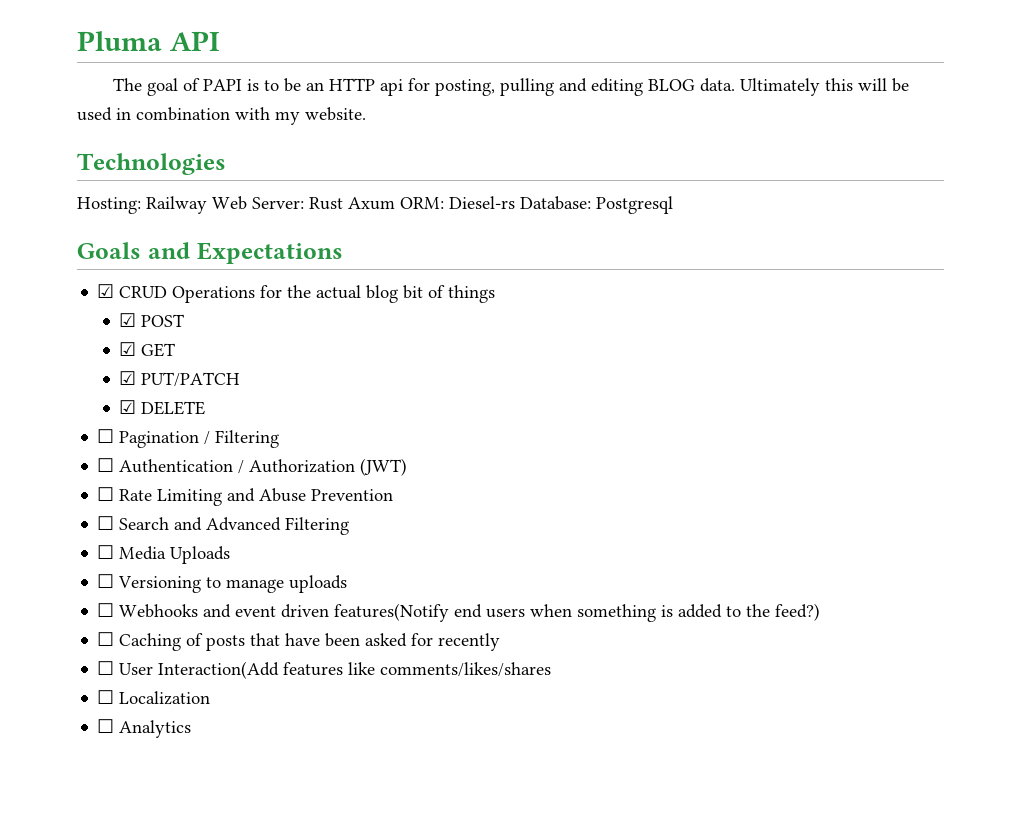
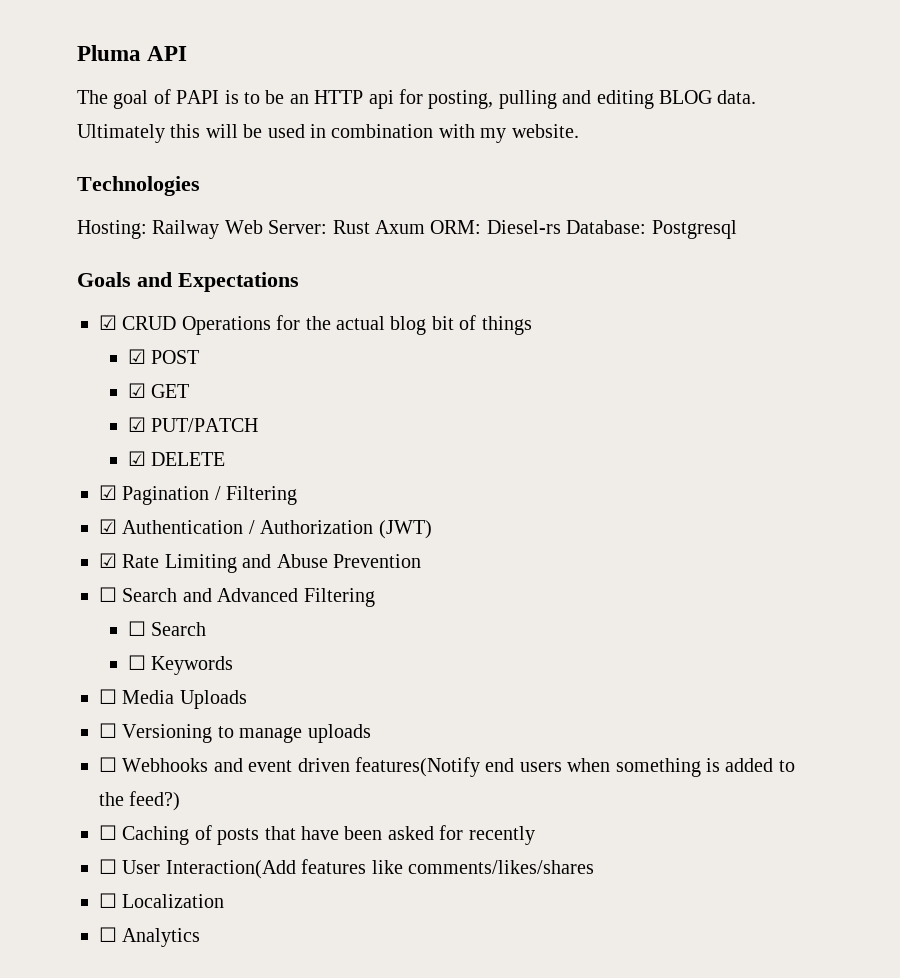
[97,429,115,443] ☐ -> [99,485,117,500] ☑
[97,458,115,472] ☐ -> [99,519,117,534] ☑
[97,487,115,501] ☐ -> [99,553,117,568] ☑
(350, 526) none -> [127,621,207,636] [127,655,234,675] // ☐ Search // ☐ Keywords

